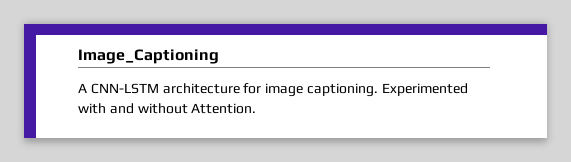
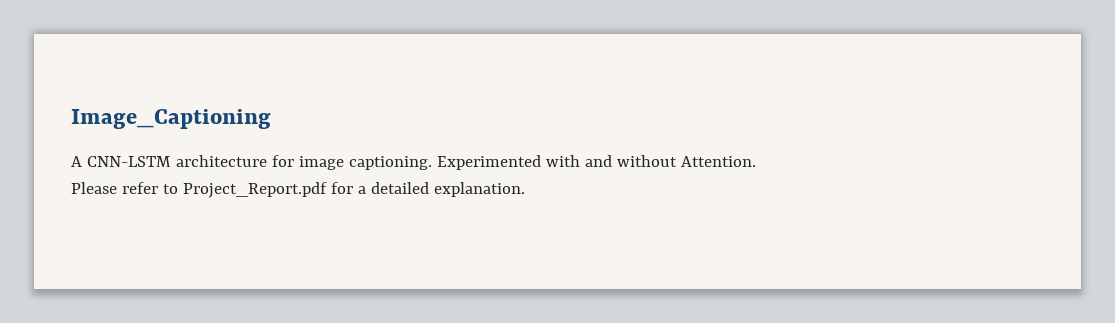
(257, 108) none -> [71,182,525,198] // Please refer to Project_Report.pdf for a detailed explanation.

